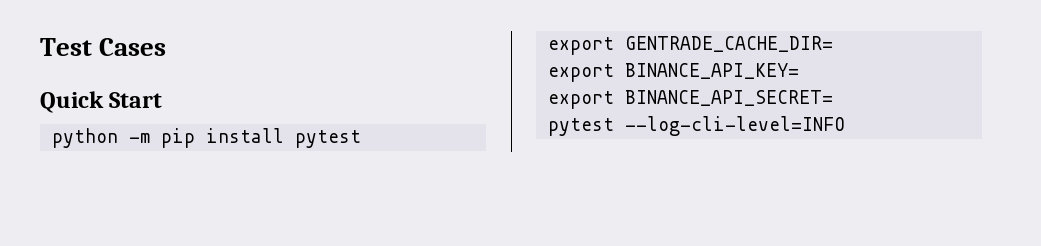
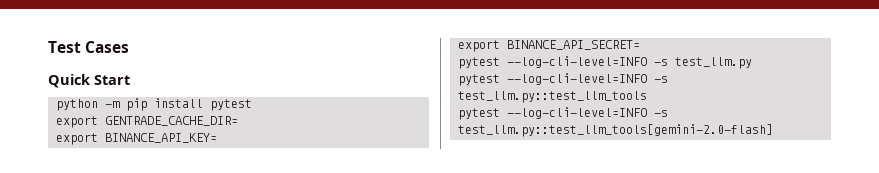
(845, 126) none -> [653,57,752,69] [457,73,668,86] [457,91,647,103] [457,107,668,120] [457,124,773,137] -s test_llm.py // pytest --log-cli-level=INFO -s test_llm.py::test_llm_tools // pytest --log-cli-level=INFO -s test_llm.py::test_llm_tools[gemini-2.0-flash]

